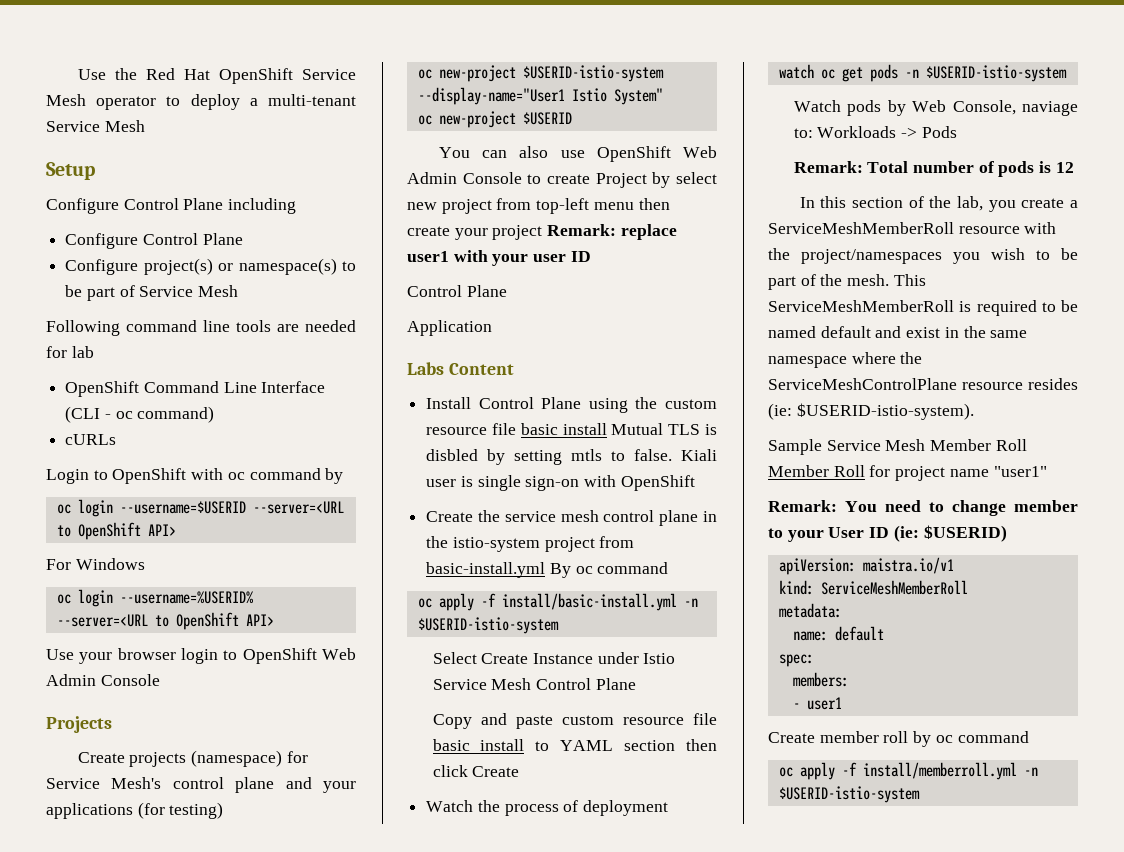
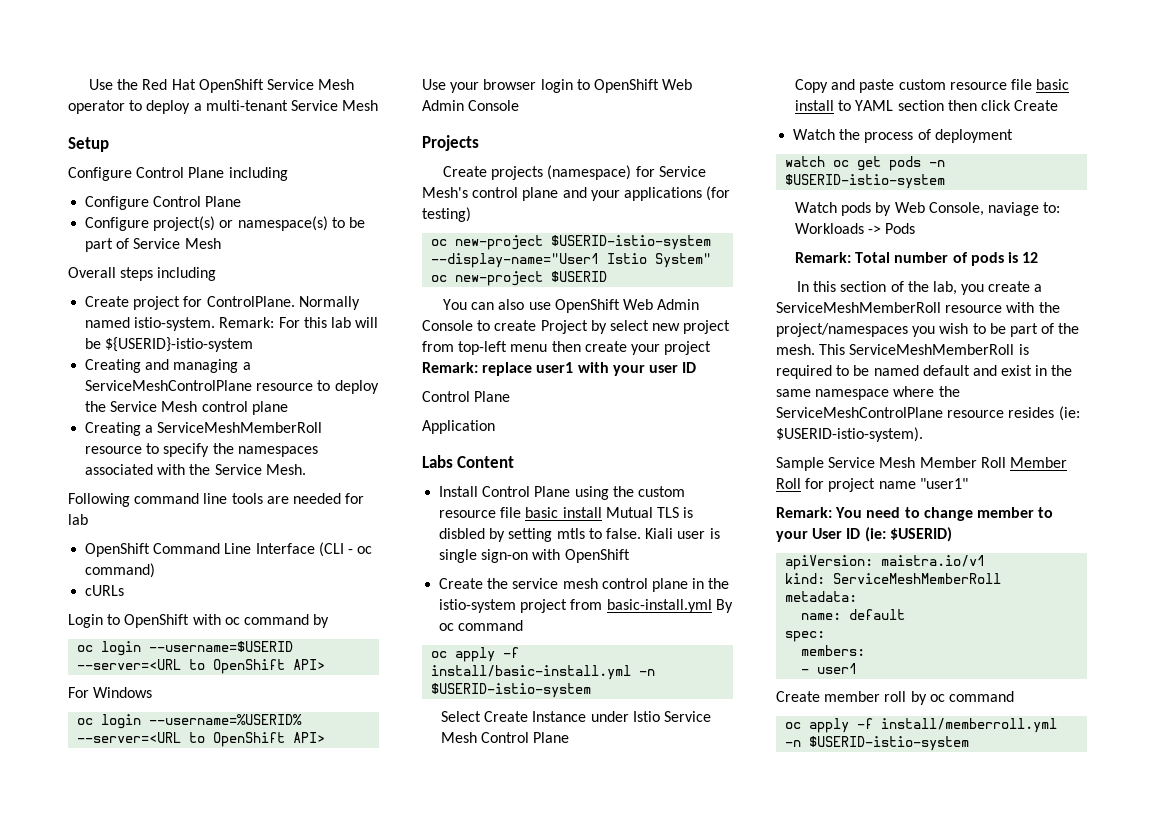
(239, 291) none -> [68,267,217,281] [85,296,360,310] [85,317,379,331] [85,337,254,352] [85,359,251,373] [85,380,379,394] [85,401,288,415] [85,422,323,436] [85,443,318,457] [85,464,306,475] // Overall steps including // Create project for ControlPlane. Normally named istio-system. Remark: For this lab will be ${USERID}-istio-system // Creating and managing a ServiceMeshControlPlane resource to deploy the Service Mesh control plane // Creating a ServiceMeshMemberRoll resource to specify the namespaces associated with the Service Mesh.

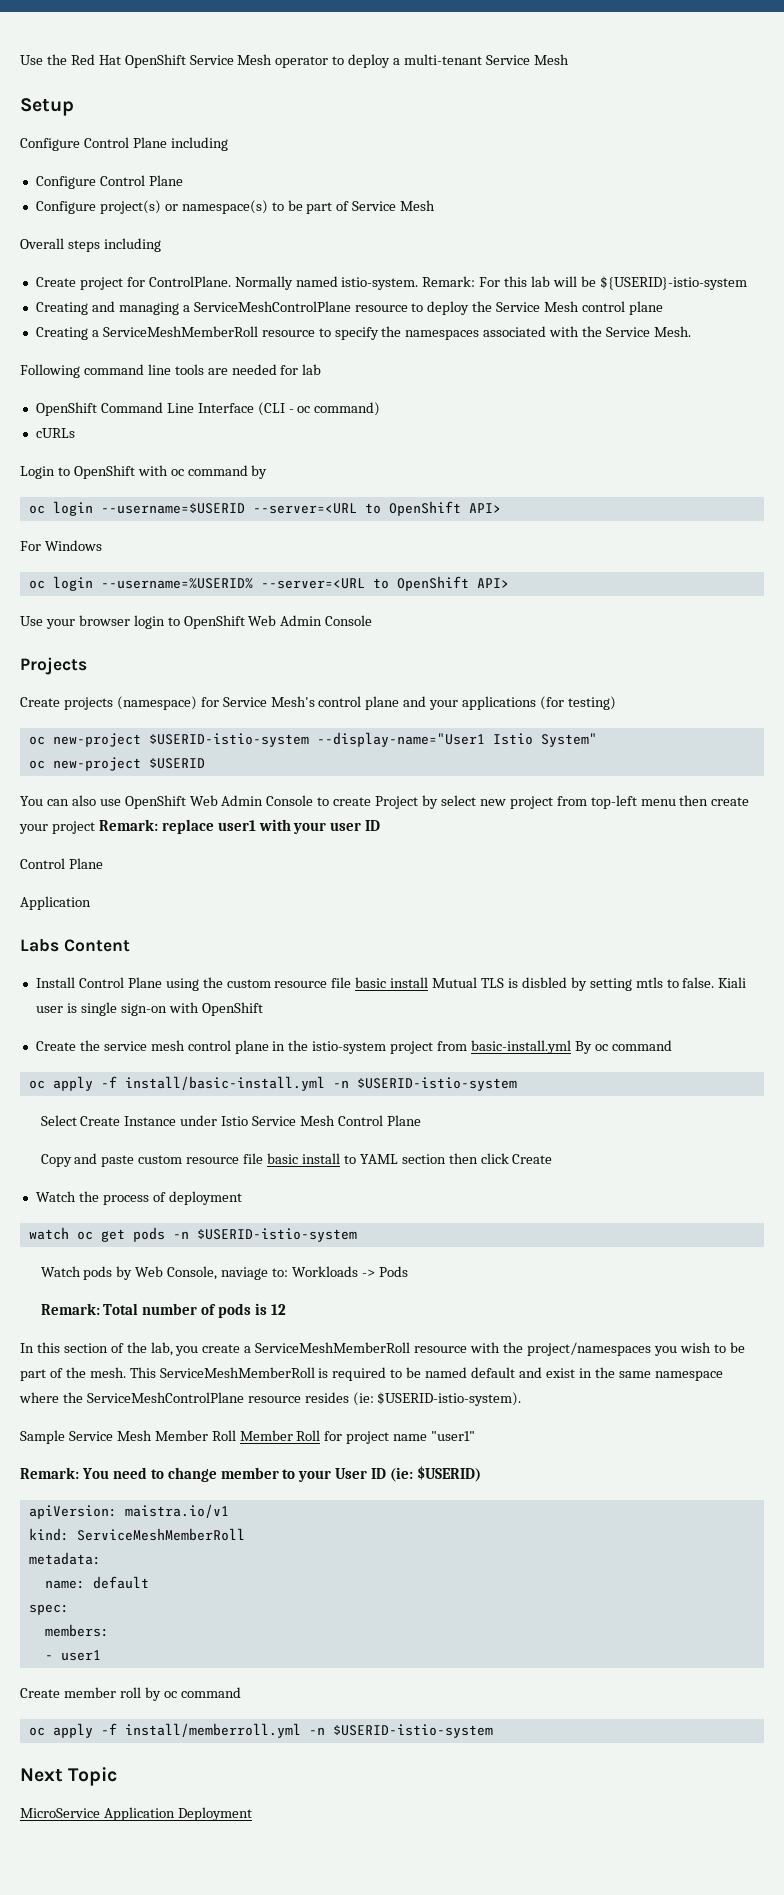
(970, 743) none -> [20,1767,118,1786] [20,1807,252,1821] // Next Topic // MicroService Application Deployment

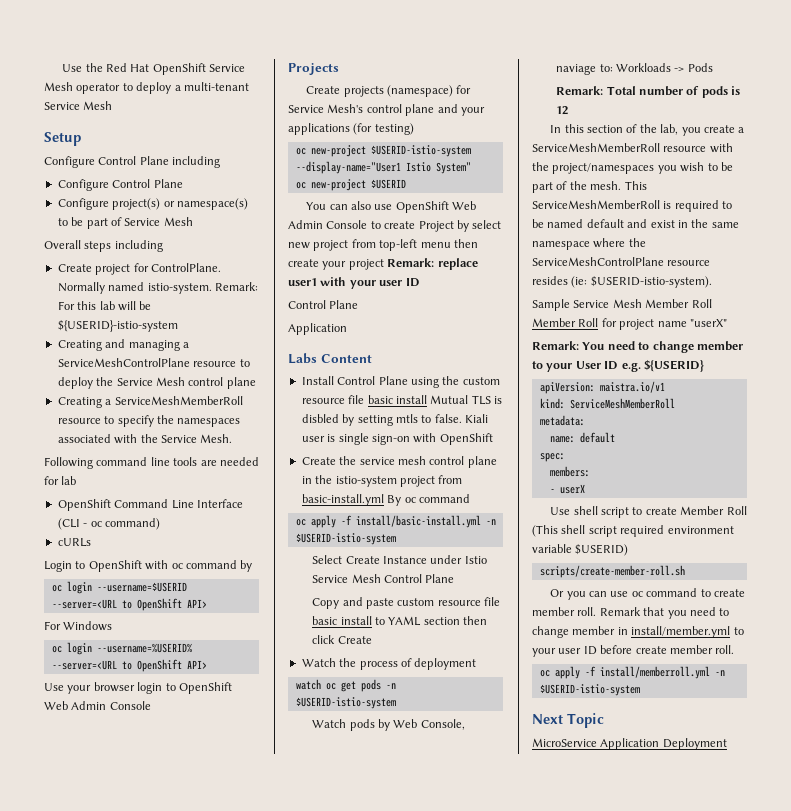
[431,1431,476,1441] "user1" -> [689,319,727,327] "userX"
[390,1466,482,1482] (ie: $USERID) -> [621,359,704,372] e.g. ${USERID}
[60,1650,101,1661] [20,1687,241,1701] user1 // Create member roll by oc command -> [559,484,585,494] [550,506,747,518] [532,525,734,537] [532,544,629,556] [539,565,685,578] [550,588,745,600] [532,607,730,619] [532,626,744,638] [532,645,735,657] userX // Use shell script to create Member Roll (This shell script required environment variable $USERID) // scripts/create-member-roll.sh // Or you can use oc command to create member roll. Remark that you need to change member in install/member.yml to your user ID before create member roll.

